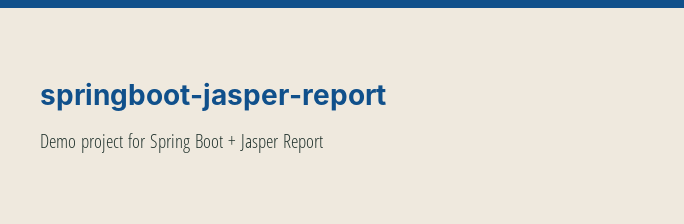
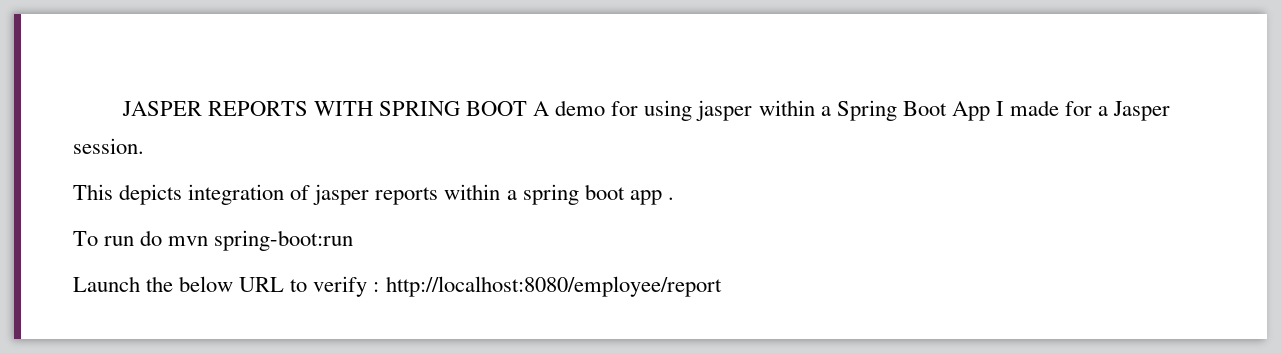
[40,82,386,111] [40,133,323,153] springboot-jasper-report // Demo project for Spring Boot + Jasper Report -> [121,100,1171,121] [73,138,144,154] [73,184,674,205] [73,230,354,251] [73,276,722,297] JASPER REPORTS WITH SPRING BOOT A demo for using jasper within a Spring Boot App I made for a Jasper session. // This depicts integration of jasper reports within a spring boot app . // To run do mvn spring-boot:run // Launch the below URL to verify : http://localhost:8080/employee/report

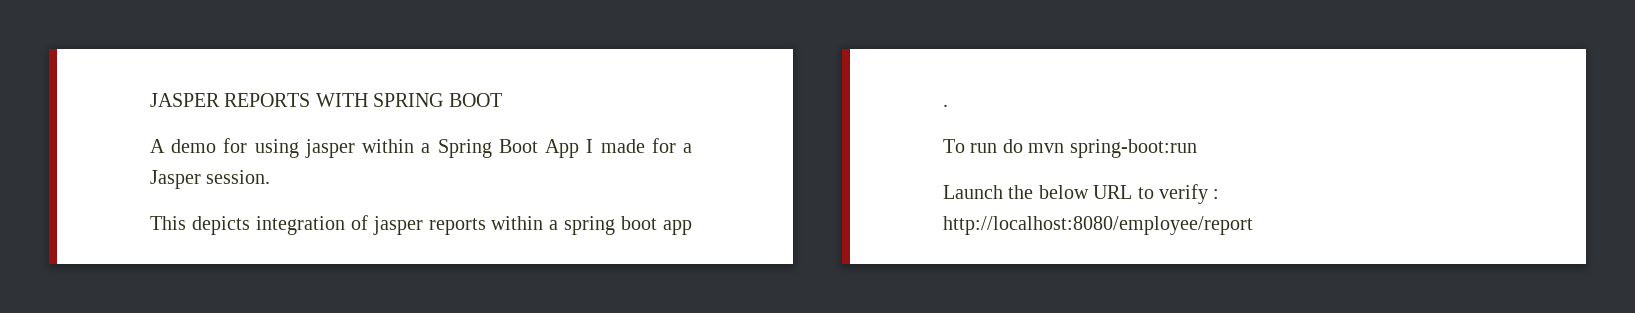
(528, 108) none -> (502, 100) //

